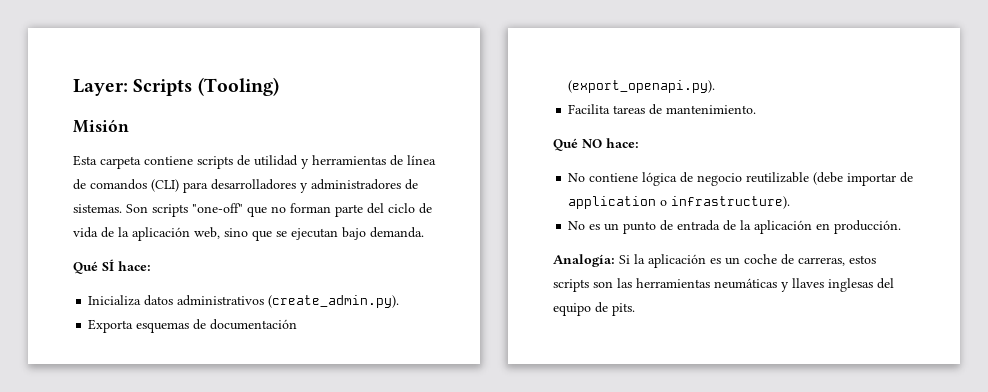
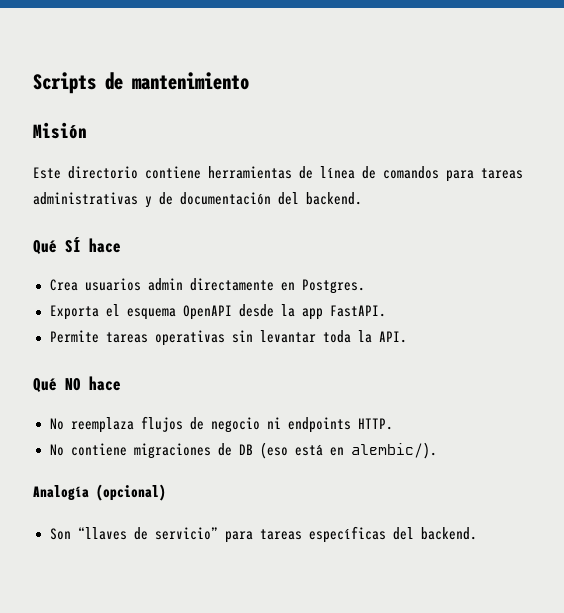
[73,77,279,96] [73,119,129,133] [73,155,309,169] Layer: Scripts (Tooling) // Misión // Esta carpeta contiene scripts de utilidad y -> [33,72,249,94] [33,122,87,139] [33,166,201,179] Scripts de mantenimiento // Misión // Este directorio contiene
[151,179,418,193] [73,203,432,217] [73,227,424,241] [73,259,151,274] [88,295,400,308] [88,319,298,333] [568,80,716,93] [568,104,757,115] [553,138,639,151] [568,172,914,186] [568,196,791,209] [568,220,902,234] [553,254,876,268] [553,278,894,292] [553,302,635,316] (CLI) para desarrolladores y administradores de sistemas. Son scripts "one-off" que no forman parte del ciclo de vida de la aplicación web, sino que se ejecutan bajo demanda. // Qué SÍ hace: // Inicializa datos administrativos (create_admin.py). // Exporta esquemas de documentación (export_openapi.py). // Facilita tareas de mantenimiento. // Qué NO hace: // No contiene lógica de negocio reutilizable (debe importar de application o infrastructure). // No es un punto de entrada de la aplicación en producción. // Analogía: Si la aplicación es un coche de carreras, estos scripts son las herramientas neumáticas y llaves inglesas del equipo de pits. -> [446,168,523,182] [33,192,362,208] [33,237,121,255] [49,278,365,294] [49,304,386,320] [49,330,407,346] [33,376,121,393] [49,416,393,433] [49,442,437,459] [33,484,166,501] [49,526,477,543] para tareas administrativas y de documentación del backend. // Qué SÍ hace // Crea usuarios admin directamente en Postgres. // Exporta el esquema OpenAPI desde la app FastAPI. // Permite tareas operativas sin levantar toda la API. // Qué NO hace // No reemplaza flujos de negocio ni endpoints HTTP. // No contiene migraciones de DB (eso está en alembic/). // Analogía (opcional) // Son “llaves de servicio” para tareas específicas del backend.

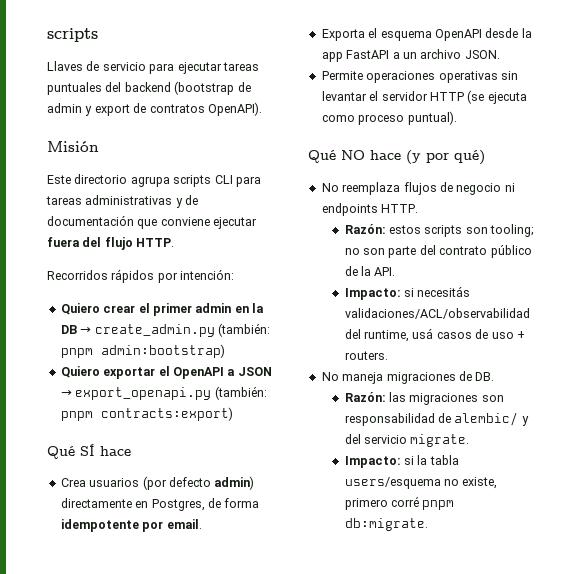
[33,72,249,94] [33,122,87,139] [33,166,439,179] Scripts de mantenimiento // Misión // Este directorio contiene herramientas de línea de comandos -> [47,28,98,42] [47,61,259,74] [47,81,251,95] [47,102,262,116] [47,141,99,152] [47,174,233,187] scripts // Llaves de servicio para ejecutar tareas puntuales del backend (bootstrap de admin y export de contratos OpenAPI). // Misión // Este directorio agrupa scripts CLI
[278,192,362,205] del backend. -> [137,217,258,229] [47,237,175,250] [47,269,235,283] [60,303,264,316] [60,323,270,337] [60,344,225,358] [60,366,272,379] [60,386,267,400] [60,407,233,421] que conviene ejecutar fuera del flujo HTTP. // Recorridos rápidos por intención: // Quiero crear el primer admin en la DB → create_admin.py (también: pnpm admin:bootstrap) // Quiero exportar el OpenAPI a JSON → export_openapi.py (también: pnpm contracts:export)
[147,278,365,294] admin directamente en Postgres. -> [142,476,255,490] [60,498,260,511] [60,519,202,532] (por defecto admin) directamente en Postgres, de forma idempotente por email.
[329,305,386,317] FastAPI. -> [346,49,500,59] FastAPI a un archivo JSON.
[105,332,148,343] tareas -> [366,71,436,83] operaciones
[322,330,407,343] toda la API. -> [369,90,527,104] [321,111,457,125] el servidor HTTP (se ejecuta como proceso puntual).
(121, 383) none -> [406,150,485,165] (y por qué)
[49,443,127,456] // No contiene -> [344,224,535,237] [344,245,532,258] [344,266,396,276] [344,286,471,300] [344,308,530,319] [344,328,525,342] [344,351,388,360] [321,372,384,384] // Razón: estos scripts son tooling; no son parte del contrato público de la API. // Impacto: si necesitás validaciones/ACL/observabilidad del runtime, usá casos de uso + routers. // No maneja
[238,442,437,459] [33,484,166,501] [49,526,477,543] DB (eso está en alembic/). // Analogía (opcional) // Son “llaves de servicio” para tareas específicas del backend. -> [475,372,495,381] [344,392,504,405] [344,412,529,426] [344,434,470,447] [344,455,459,468] [344,477,498,489] [344,496,455,510] [344,518,428,531] DB. // Razón: las migraciones son responsabilidad de alembic/ y del servicio migrate. // Impacto: si la tabla users/esquema no existe, primero corré pnpm db:migrate.

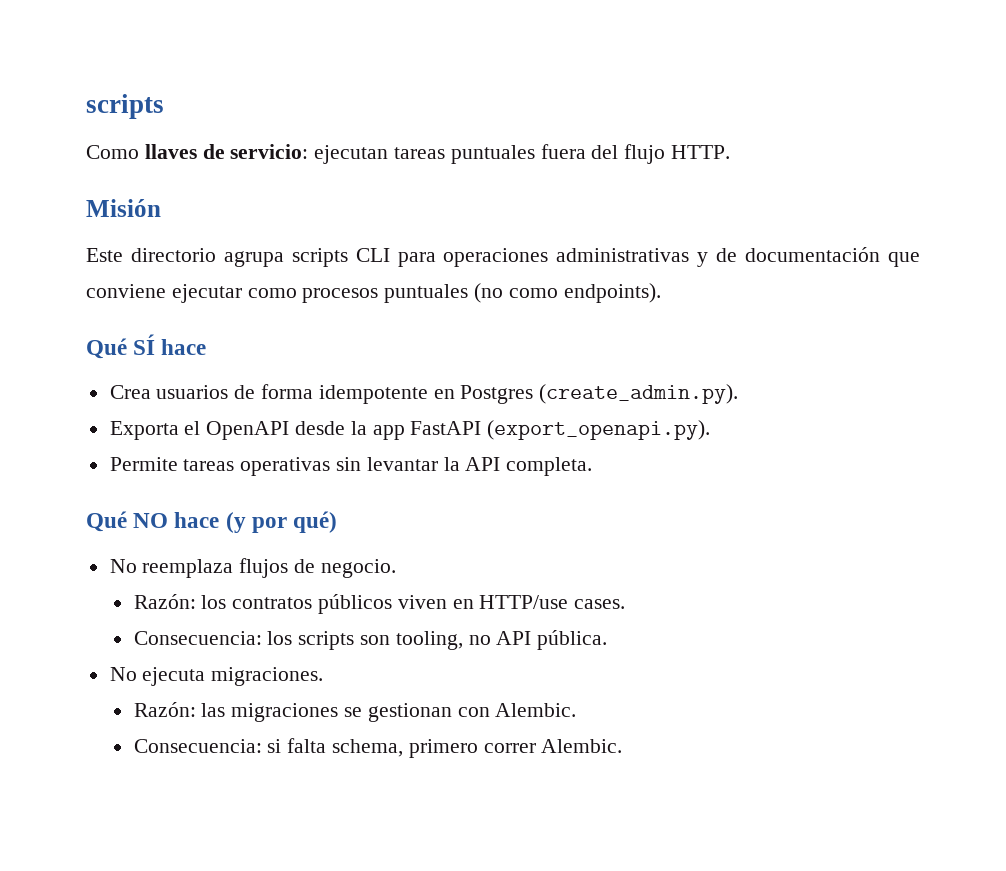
[47,61,259,74] [47,81,251,95] [47,102,262,116] Llaves de servicio para ejecutar tareas puntuales del backend (bootstrap de admin y export de contratos OpenAPI). -> [86,144,731,164] Como llaves de servicio: ejecutan tareas puntuales fuera del flujo HTTP.
[46,196,82,205] tareas -> [443,248,549,267] operaciones
[47,237,175,250] [47,269,235,283] [60,303,264,316] [60,323,270,337] [60,344,225,358] [60,366,272,379] [60,386,267,400] [60,407,233,421] fuera del flujo HTTP. // Recorridos rápidos por intención: // Quiero crear el primer admin en la DB → create_admin.py (también: pnpm admin:bootstrap) // Quiero exportar el OpenAPI a JSON → export_openapi.py (también: pnpm contracts:export) -> [247,283,661,303] como procesos puntuales (no como endpoints).
[142,476,255,490] [60,498,260,511] [60,519,202,532] (por defecto admin) directamente en Postgres, de forma idempotente por email. -> [234,384,739,404] de forma idempotente en Postgres (create_admin.py).
[380,31,432,41] esquema -> (201, 428) none
[392,49,500,59] a un archivo JSON. -> [487,420,711,440] (export_openapi.py).
[366,71,436,83] operaciones -> [183,459,235,471] tareas
[369,90,527,104] [321,111,457,125] el servidor HTTP (se ejecuta como proceso puntual). -> [443,457,593,476] la API completa.
[456,183,515,195] [321,203,419,216] [344,224,535,237] [344,245,532,258] [344,266,396,276] [344,286,471,300] [344,308,530,319] [344,328,525,342] [344,351,388,360] [321,371,495,384] [344,392,504,405] [344,412,529,426] [344,434,470,447] [344,455,459,468] [344,477,498,489] [344,496,455,510] [344,518,428,531] negocio ni endpoints HTTP. // Razón: estos scripts son tooling; no son parte del contrato público de la API. // Impacto: si necesitás validaciones/ACL/observabilidad del runtime, usá casos de uso + routers. // No maneja migraciones de DB. // Razón: las migraciones son responsabilidad de alembic/ y del servicio migrate. // Impacto: si la tabla users/esquema no existe, primero corré pnpm db:migrate. -> [320,559,396,578] [133,594,626,614] [133,630,608,650] [109,667,324,686] [133,702,577,722] [133,738,623,758] negocio. // Razón: los contratos públicos viven en HTTP/use cases. // Consecuencia: los scripts son tooling, no API pública. // No ejecuta migraciones. // Razón: las migraciones se gestionan con Alembic. // Consecuencia: si falta schema, primero correr Alembic.

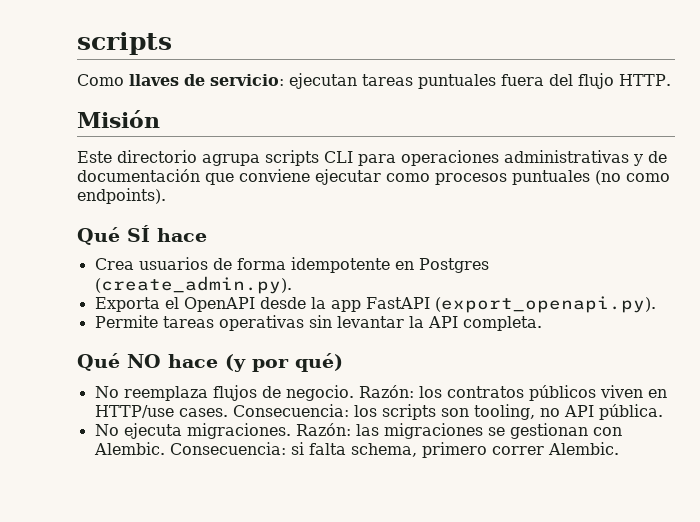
(396, 568) // -> (354, 393) none
(626, 604) // -> (228, 412) none
(324, 676) // -> (291, 431) none
(577, 710) // -> (165, 448) none

